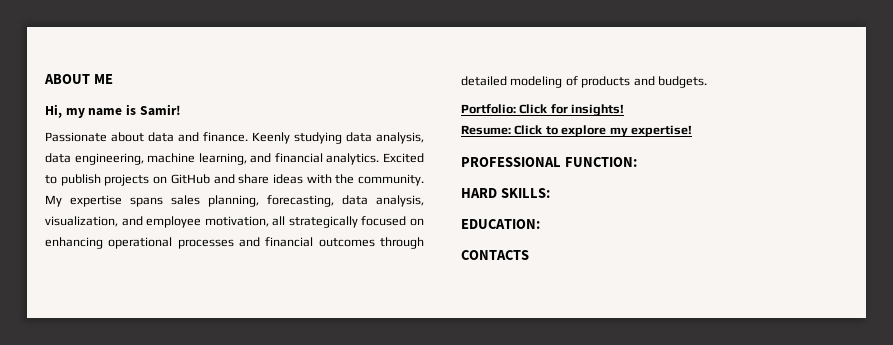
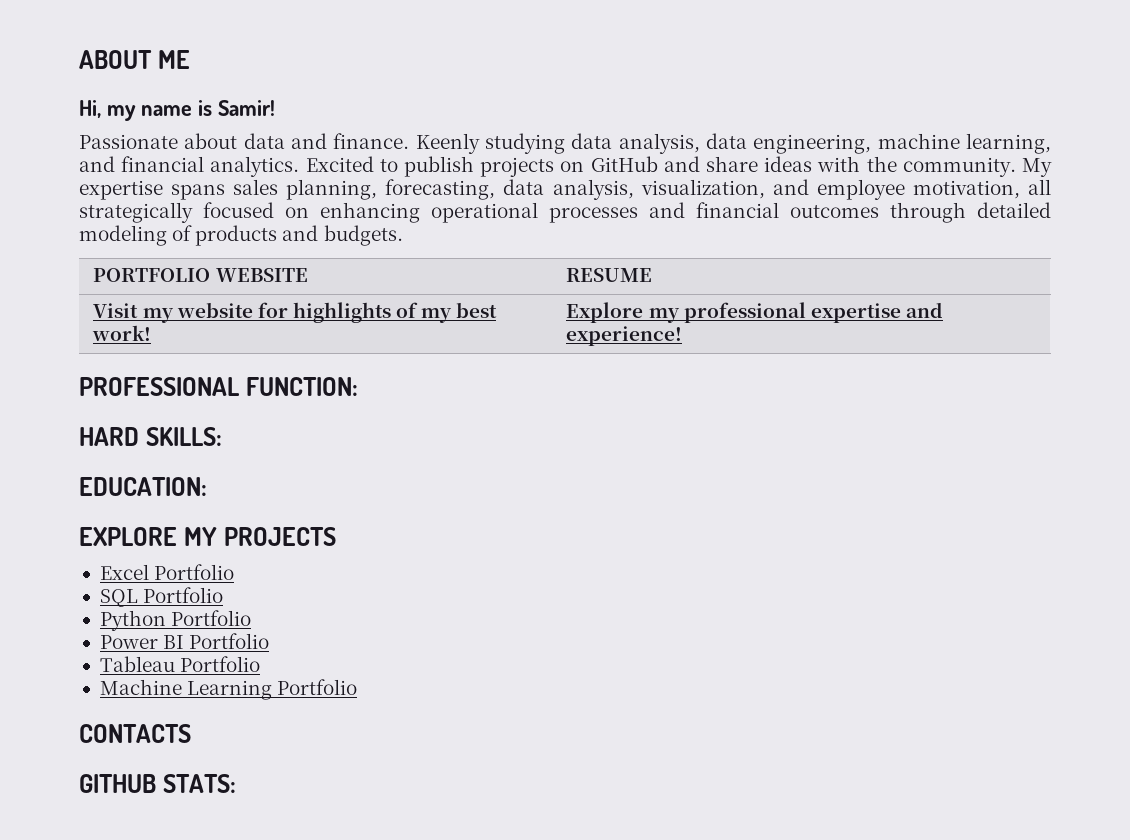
[461,104,625,116] [461,125,692,137] // Portfolio: Click for insights! // Resume: Click to explore my expertise! -> [93,268,308,282] [566,268,653,282] [93,302,498,323] [92,325,152,341] [566,302,943,323] [566,326,683,346] // PORTFOLIO WEBSITE | RESUME // Visit my website for highlights of my best work! | Explore my professional expertise and experience!
(540, 224) none -> [79,527,336,546] [99,564,235,580] [99,587,224,607] [99,610,252,631] [99,633,270,649] [99,656,261,672] [99,679,358,700] // EXPLORE MY PROJECTS // Excel Portfolio // SQL Portfolio // Python Portfolio // Power BI Portfolio // Tableau Portfolio // Machine Learning Portfolio
(529, 255) none -> [79,774,236,793] // GITHUB STATS:

